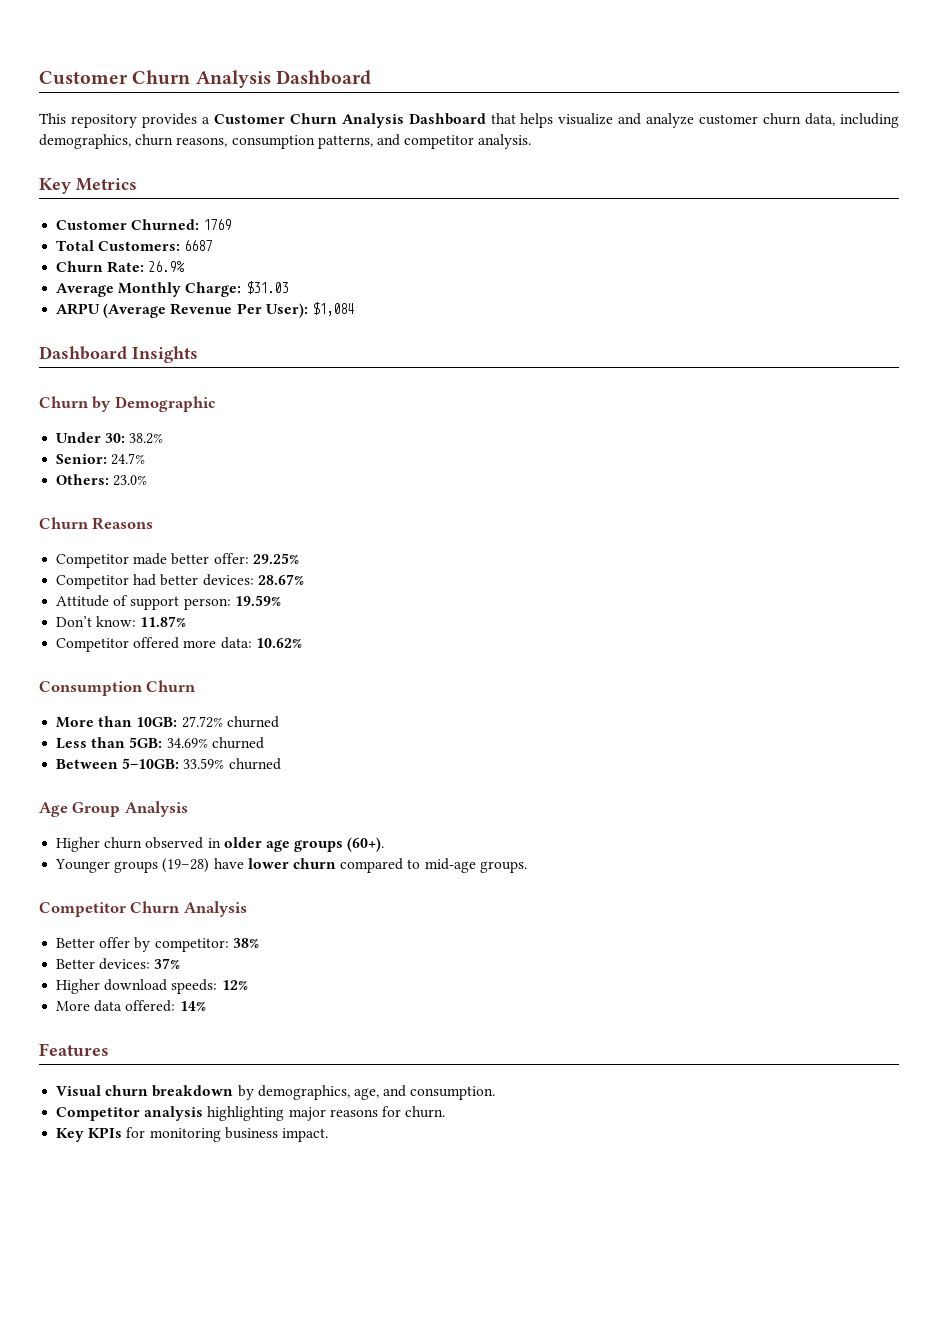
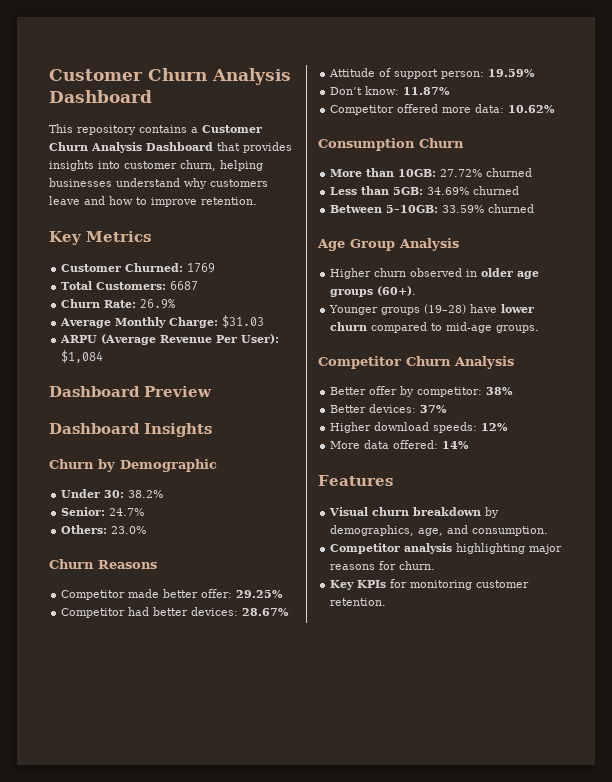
[141,113,197,128] provides -> [139,125,187,133] contains
[520,113,899,128] [39,134,532,149] helps visualize and analyze customer churn data, including demographics, churn reasons, consumption patterns, and competitor analysis. -> [243,142,292,153] [49,160,263,171] [49,178,268,189] [49,196,257,207] provides insights into customer churn, helping businesses understand why customers leave and how to improve retention.
(354, 309) none -> [49,386,212,397] // Dashboard Preview
[224,1127,328,1142] business impact. -> [476,580,530,588] [330,598,387,606] customer retention.

